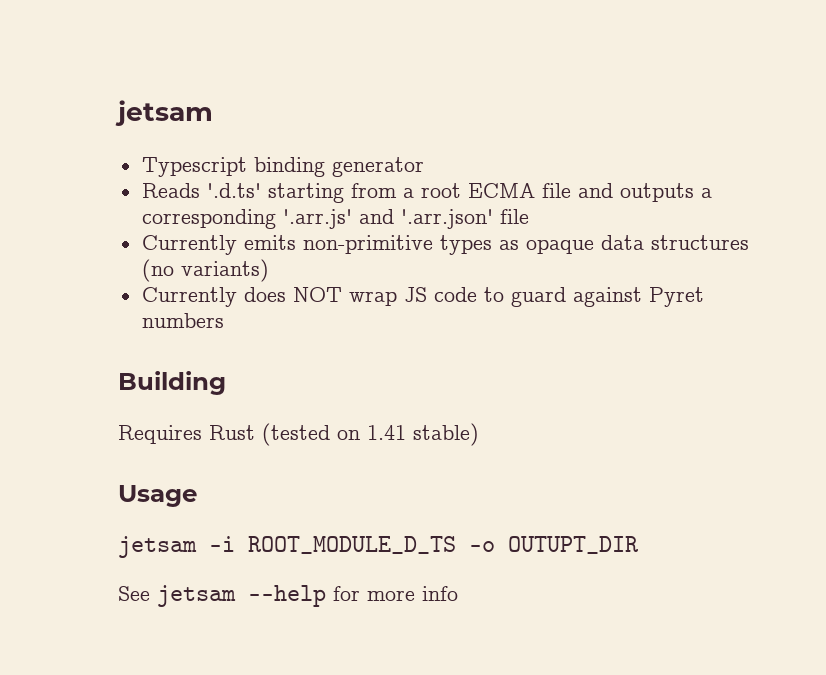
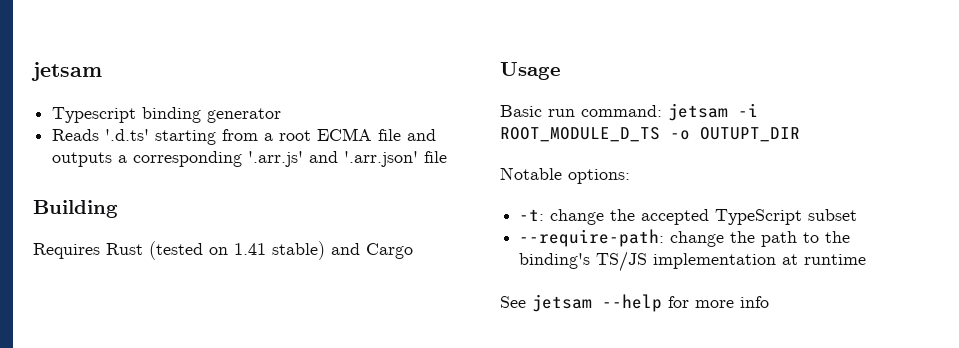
[141,235,749,255] [141,259,269,282] [141,287,704,307] [141,313,224,328] // Currently emits non-primitive types as opaque data structures (no variants) // Currently does NOT wrap JS code to guard against Pyret numbers -> (448, 157) none
(479, 434) none -> [331,243,413,259] and Cargo
(197, 496) none -> [500,105,662,117] Basic run command:
(639, 545) none -> [500,167,630,184] [519,209,858,225] [519,229,851,247] [519,251,867,272] // Notable options: // -t: change the accepted TypeScript subset // --require-path: change the path to the binding's TS/JS implementation at runtime

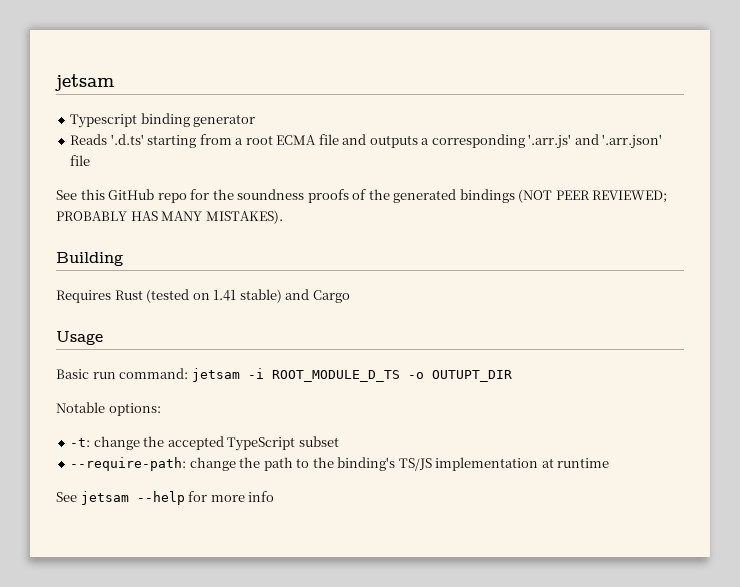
(448, 157) none -> [56,189,668,203] [56,210,283,224] // See this GitHub repo for the soundness proofs of the generated bindings (NOT PEER REVIEWED; PROBABLY HAS MANY MISTAKES).

